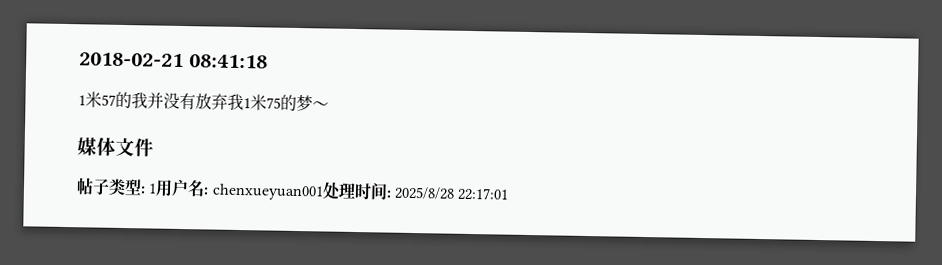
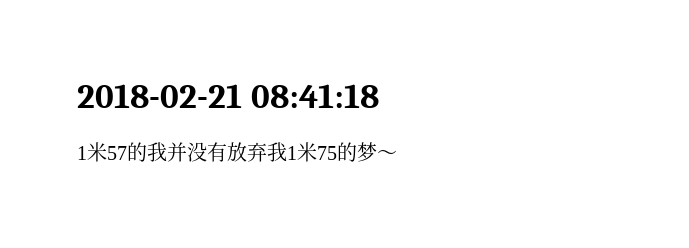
[77,137,154,157] [76,177,510,201] // 媒体文件 // 帖子类型: 1用户名: chenxueyuan001处理时间: 2025/8/28 22:17:01 -> (397, 155) none

